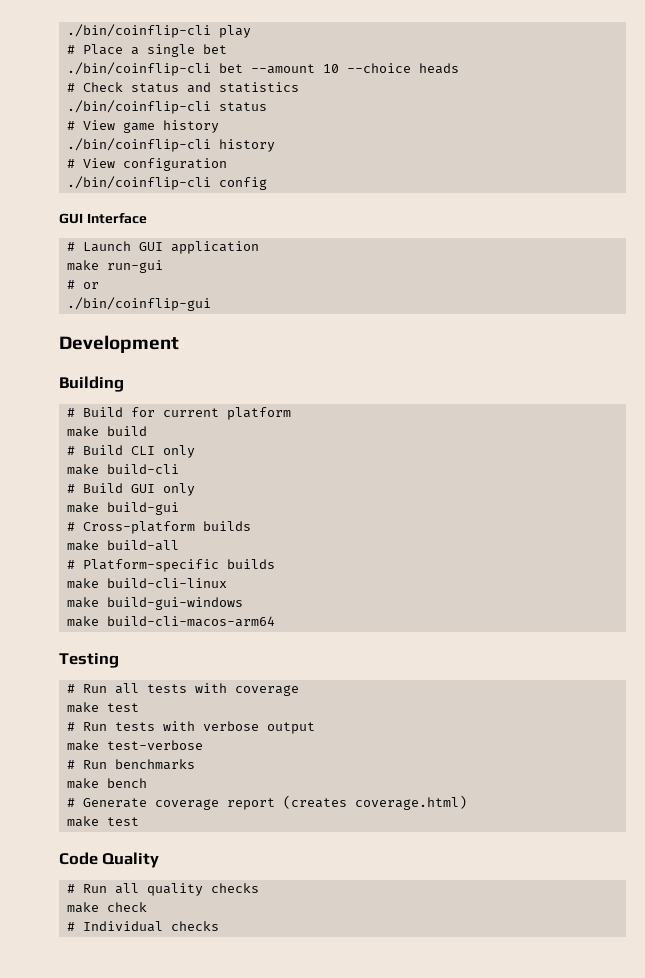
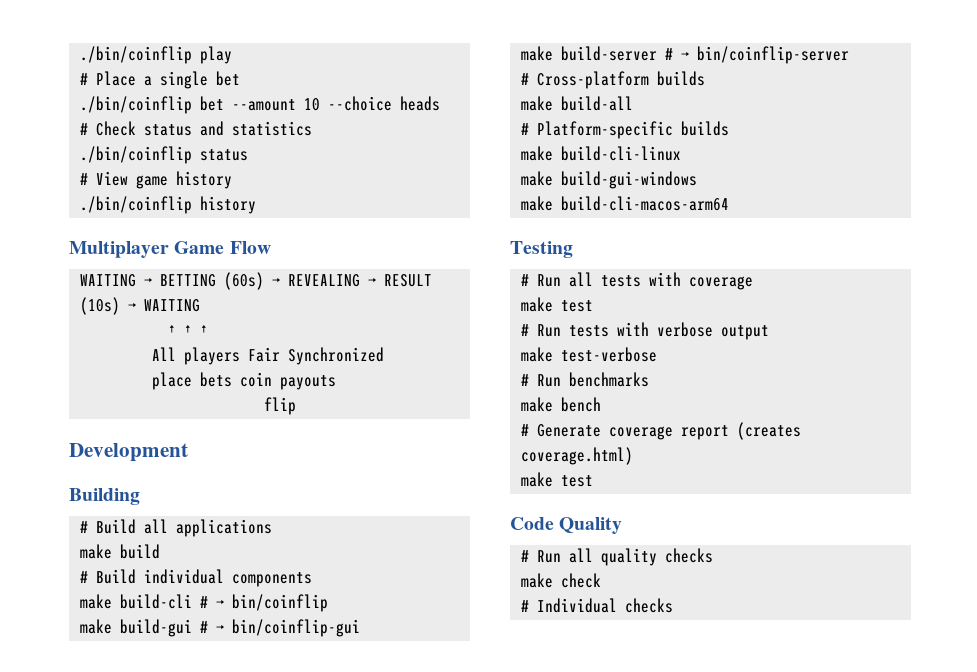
[66,24,211,38] ./bin/coinflip-cli -> [79,46,192,64] ./bin/coinflip
[66,62,211,76] ./bin/coinflip-cli -> [79,96,192,114] ./bin/coinflip
[66,100,211,114] ./bin/coinflip-cli -> [79,146,192,164] ./bin/coinflip
[66,138,275,152] [66,158,227,171] [66,176,267,190] [59,213,147,224] [66,241,259,254] [66,260,163,273] [66,280,99,289] [66,297,211,311] ./bin/coinflip-cli history // # View configuration // ./bin/coinflip-cli config // GUI Interface // # Launch GUI application // make run-gui // # or // ./bin/coinflip-gui -> [79,196,256,214] [69,241,271,258] [79,272,432,290] [79,297,200,315] [167,325,208,336] [151,347,384,365] [151,372,336,390] [263,397,296,415] ./bin/coinflip history // Multiplayer Game Flow // WAITING → BETTING (60s) → REVEALING → RESULT (10s) → WAITING // ↑ ↑ ↑ // All players Fair Synchronized // place bets coin payouts // flip
[130,407,291,420] for current platform -> [143,519,272,537] all applications
[130,445,195,458] CLI only -> [143,569,312,587] individual components
[66,483,195,496] [66,502,179,515] // # Build GUI only // make build-gui -> [199,594,328,612] [79,619,360,637] [520,46,849,64] # → bin/coinflip // make build-gui # → bin/coinflip-gui // make build-server # → bin/coinflip-server

